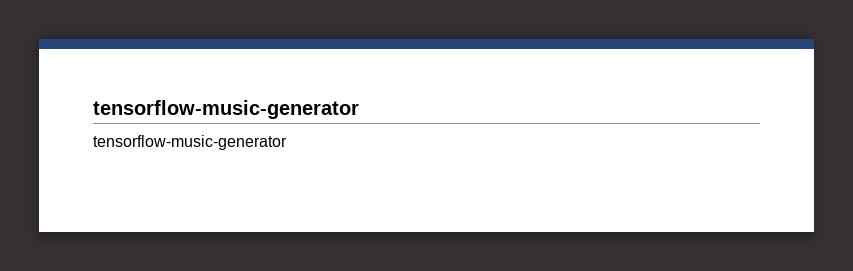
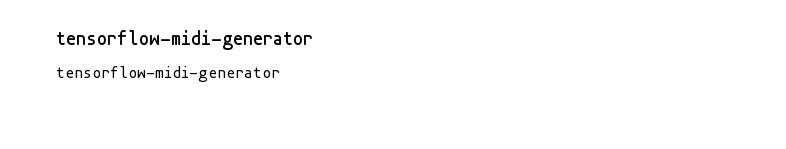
[93,100,359,119] [93,135,287,150] tensorflow-music-generator // tensorflow-music-generator -> [56,30,313,50] [56,66,280,82] tensorflow-midi-generator // tensorflow-midi-generator

